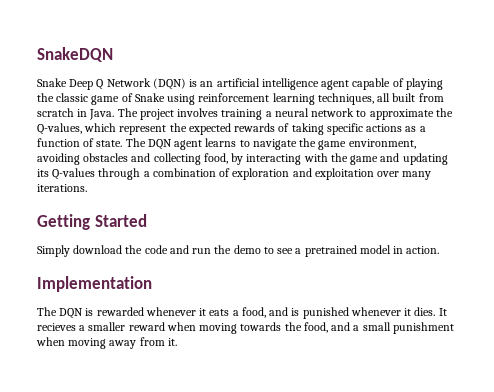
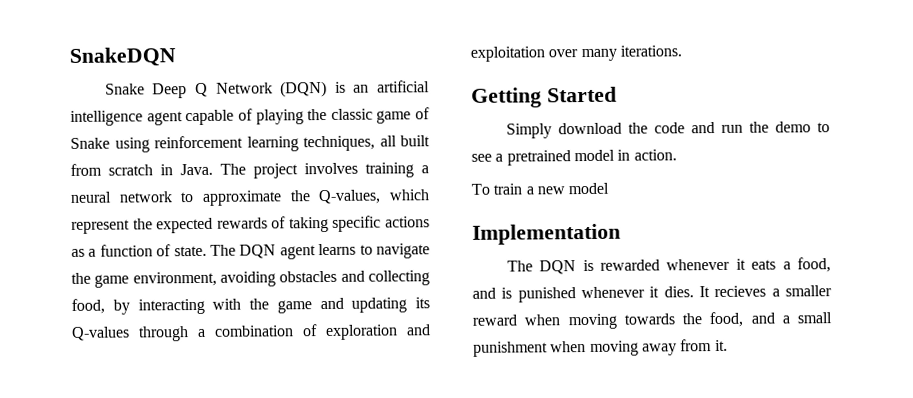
(440, 250) none -> [471,182,610,195] // To train a new model

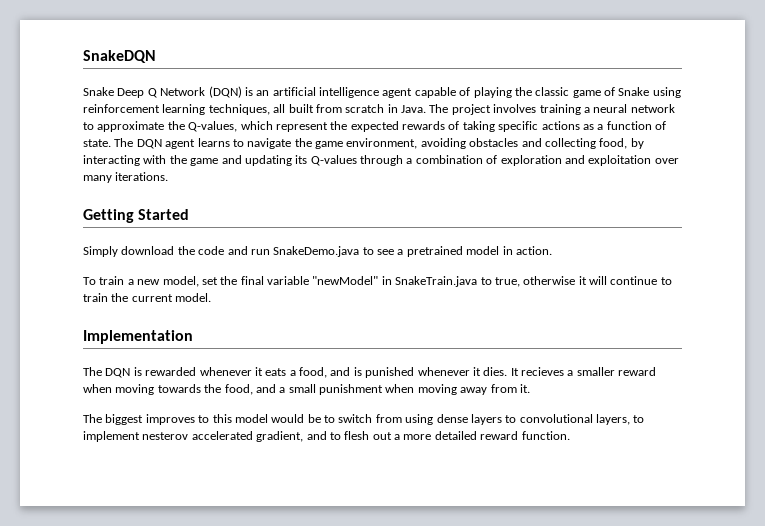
[748,121,811,133] the demo -> [273,246,360,257] SnakeDemo.java
[568,182,610,195] model -> [162,276,672,287] [83,293,212,302] model, set the final variable "newModel" in SnakeTrain.java to true, otherwise it will continue to train the current model.
(728, 345) none -> [83,414,645,425] [83,431,570,442] // The biggest improves to this model would be to switch from using dense layers to convolutional layers, to implement nesterov accelerated gradient, and to flesh out a more detailed reward function.

